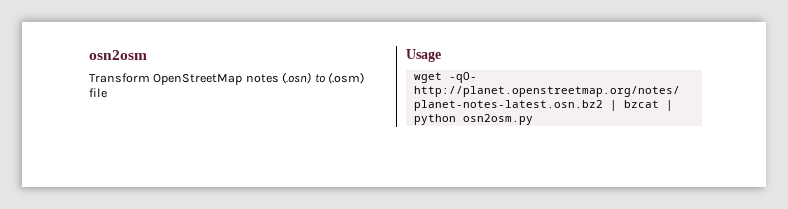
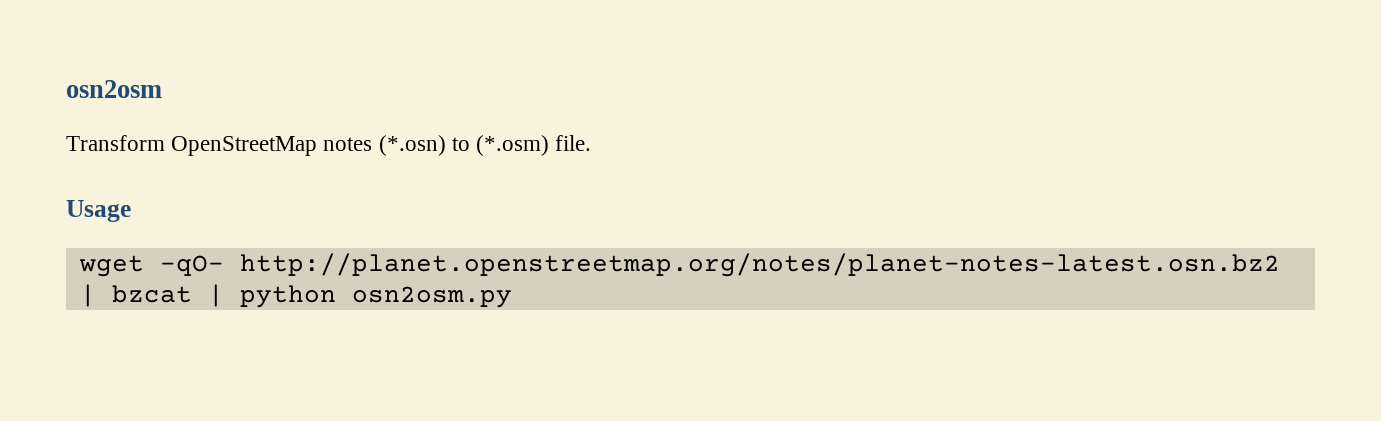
[282,72,364,84] [89,88,107,98] (.osn) to (.osm) file -> [378,135,592,156] (*.osn) to (*.osm) file.

